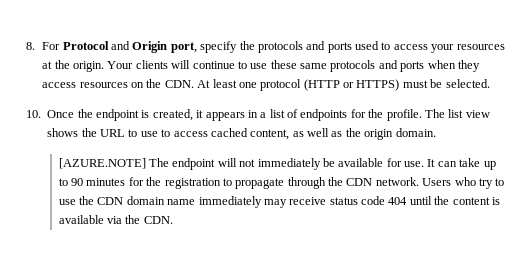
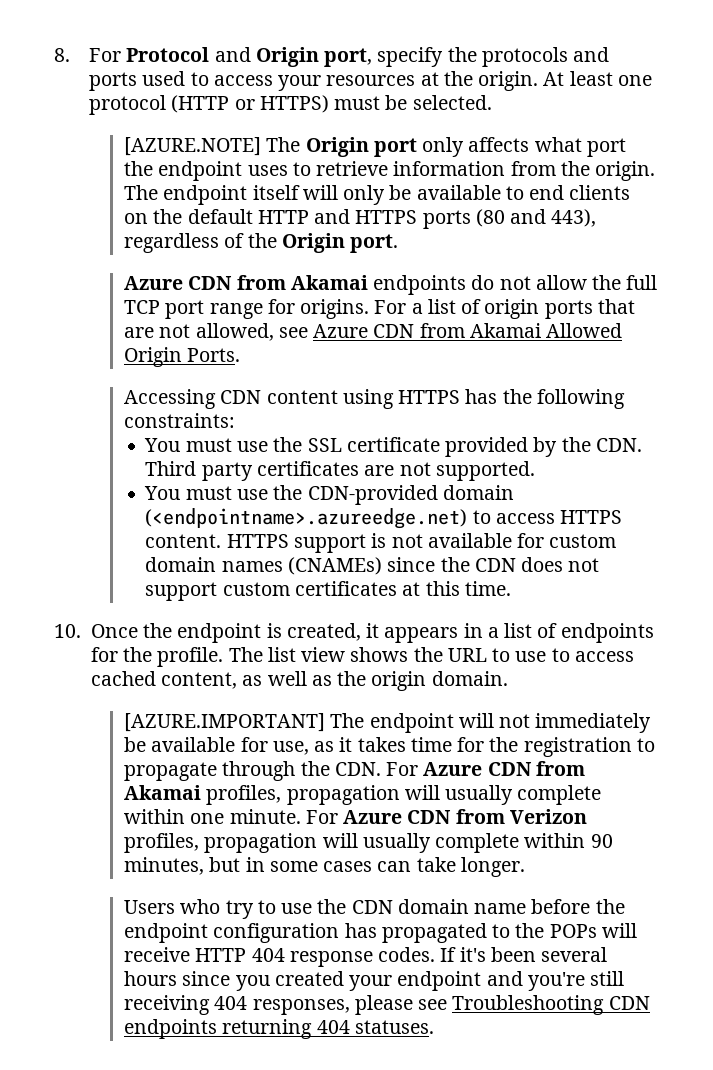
[107,60,480,72] [42,79,194,88] Your clients will continue to use these same protocols and ports when they access resources on the CDN. -> (539, 81) none
(490, 83) none -> [124,137,626,157] [124,161,656,181] [124,185,631,205] [124,209,597,229] [124,233,399,253] [124,275,658,295] [124,299,635,319] [124,323,623,341] [124,347,241,367] [124,389,625,409] [124,413,236,428] [144,437,642,457] [145,461,535,481] [144,485,514,505] [145,508,623,529] [145,533,617,553] [145,557,600,575] [145,581,511,601] // [AZURE.NOTE] The Origin port only affects what port the endpoint uses to retrieve information from the origin. The endpoint itself will only be available to end clients on the default HTTP and HTTPS ports (80 and 443), regardless of the Origin port. // Azure CDN from Akamai endpoints do not allow the full TCP port range for origins. For a list of origin ports that are not allowed, see Azure CDN from Akamai Allowed Origin Ports. // Accessing CDN content using HTTPS has the following constraints: // You must use the SSL certificate provided by the CDN. Third party certificates are not supported. // You must use the CDN-provided domain (<endpointname>.azureedge.net) to access HTTPS content. HTTPS support is not available for custom domain names (CNAMEs) since the CDN does not support custom certificates at this time.
[58,158,146,169] [AZURE.NOTE] -> [124,713,326,732] [AZURE.IMPORTANT]
[404,158,496,170] [58,178,126,186] use. It can take up to 90 minutes -> [272,737,452,755] use, as it takes time
[346,177,419,186] CDN network. -> [334,761,585,776] [124,785,602,805] [124,809,587,824] [124,833,613,853] [124,857,525,877] CDN. For Azure CDN from Akamai profiles, propagation will usually complete within one minute. For Azure CDN from Verizon profiles, propagation will usually complete within 90 minutes, but in some cases can take longer. //
[198,196,500,208] [58,215,173,224] immediately may receive status code 404 until the content is available via the CDN. -> [531,899,625,914] [124,923,637,943] [124,947,608,967] [124,971,625,991] [124,995,650,1015] [124,1019,434,1039] before the endpoint configuration has propagated to the POPs will receive HTTP 404 response codes. If it's been several hours since you created your endpoint and you're still receiving 404 responses, please see Troubleshooting CDN endpoints returning 404 statuses.

